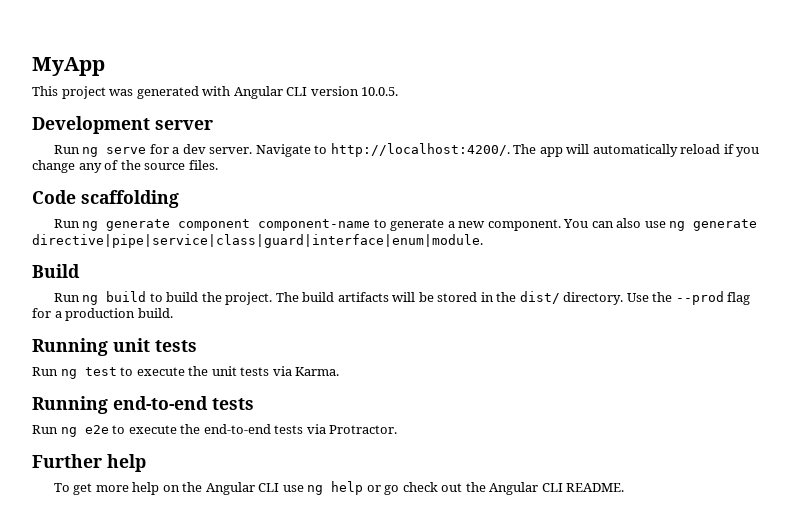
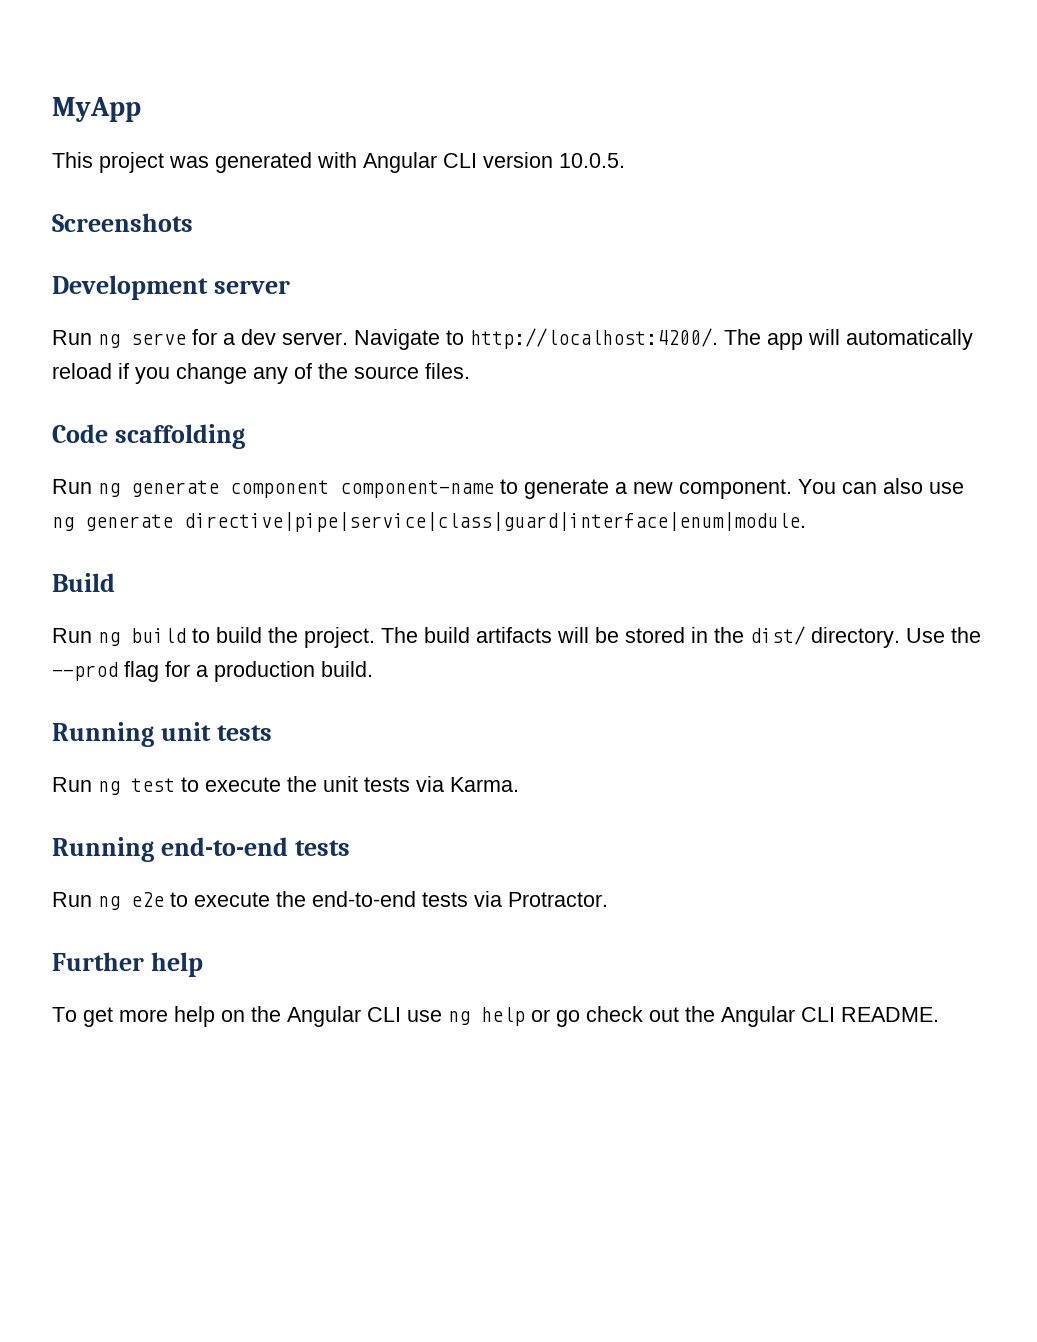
(399, 91) none -> [52,213,193,232] // Screenshots

